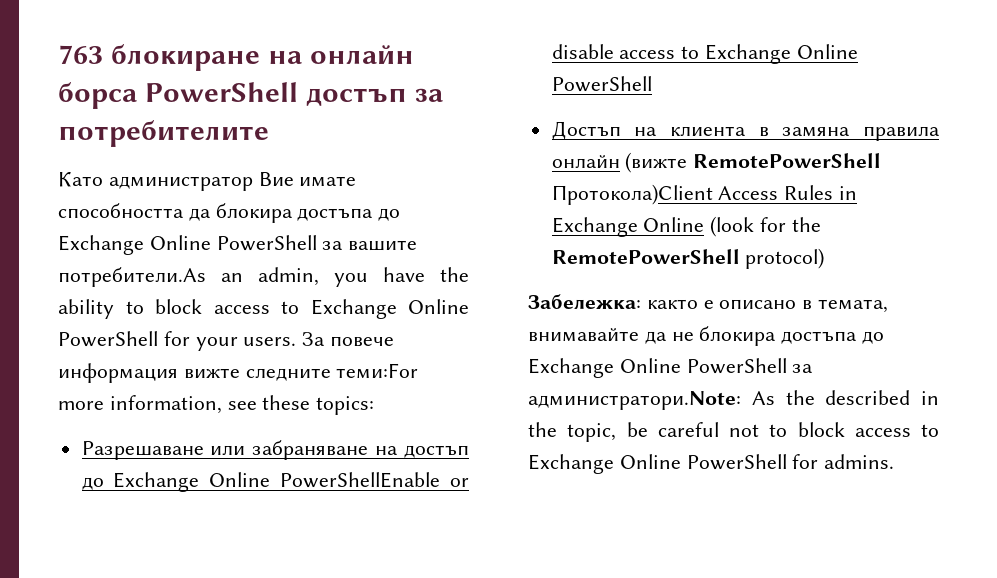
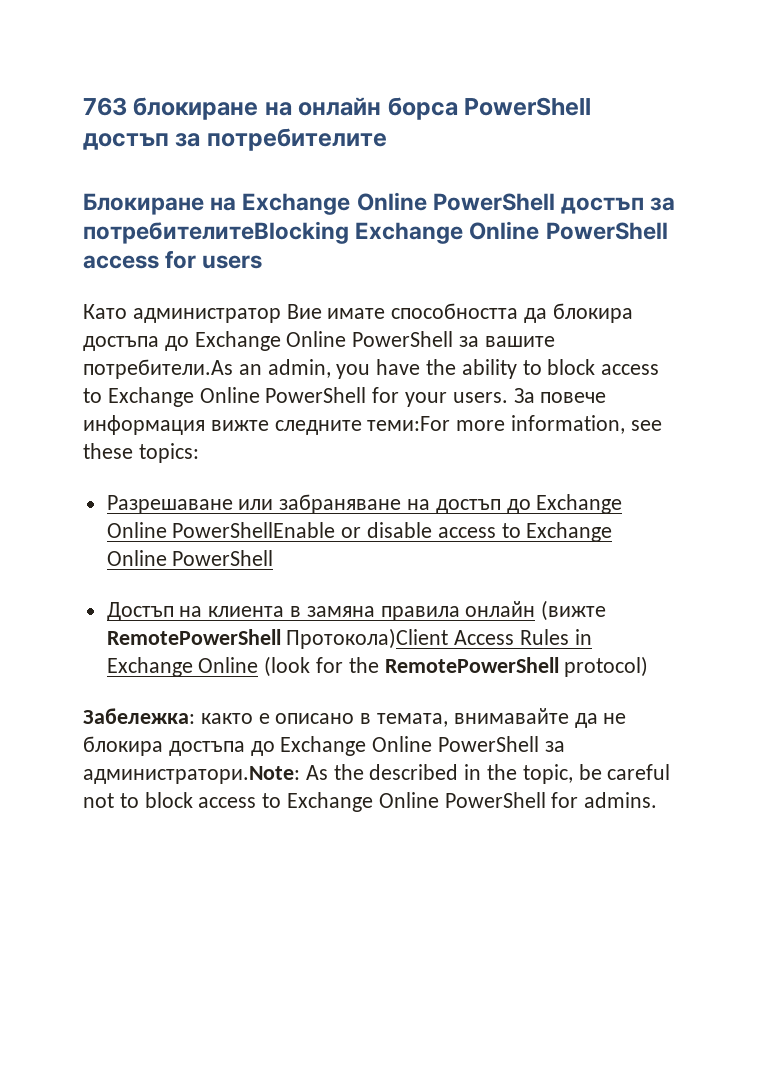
(269, 133) none -> [83,192,676,215] [83,221,668,244] [83,250,263,269] // Блокиране на Exchange Online PowerShell достъп за потребителитеBlocking Exchange Online PowerShell access for users

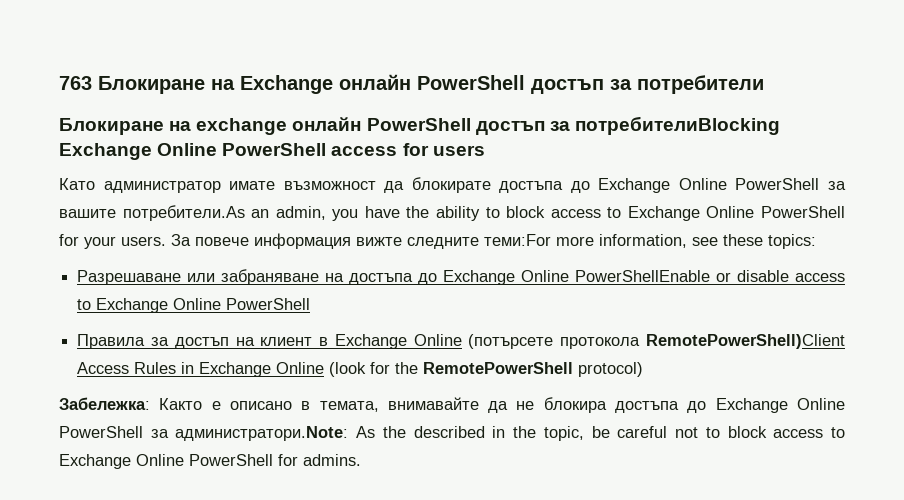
[133,97,592,120] [83,128,387,151] [83,192,676,215] [83,221,349,244] блокиране на онлайн борса PowerShell достъп за потребителите // Блокиране на Exchange Online PowerShell достъп за потребителитеBlocking -> [98,74,764,94] [59,116,780,135] Блокиране на Exchange онлайн PowerShell достъп за потребители // Блокиране на exchange онлайн PowerShell достъп за потребителиBlocking
[286,303,633,323] Вие имате способността да блокира -> [229,177,491,193] имате възможност да блокирате
[435,499,501,514] достъп -> [349,273,414,285] достъпа
[106,600,607,621] [106,628,449,649] Достъп на клиента в замяна правила онлайн (вижте RemotePowerShell Протокола)Client -> [77,334,846,349] Правила за достъп на клиент в Exchange Online (потърсете протокола RemotePowerShell)Client
[200,713,253,724] както -> [159,398,203,410] Както

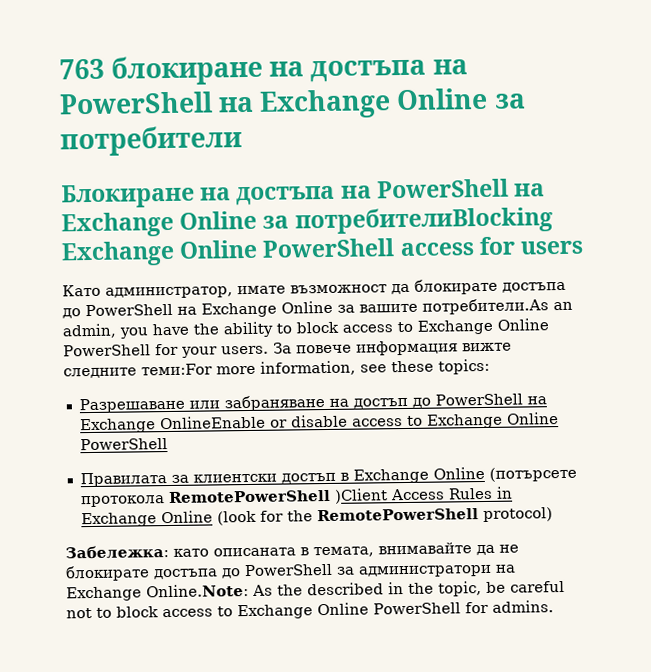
[98,74,764,94] [59,117,545,135] Блокиране на Exchange онлайн PowerShell достъп за потребители // Блокиране на exchange онлайн PowerShell достъп -> [111,54,468,86] [59,87,526,119] [60,125,242,157] [61,178,546,209] [61,210,258,238] блокиране на достъпа на PowerShell на Exchange Online за потребители // Блокиране на достъпа на PowerShell на Exchange Online
[103,181,221,193] администратор -> [105,286,233,299] администратор,
[598,178,820,193] Exchange Online PowerShell -> [85,300,333,318] PowerShell на Exchange Online
[349,270,711,285] достъпа до Exchange Online PowerShellEnable -> [352,393,547,409] [79,415,266,434] достъп до PowerShell на Exchange OnlineEnable
[77,334,313,349] Правила за достъп на клиент -> [79,472,336,488] Правилата за клиентски достъп
[646,334,846,349] RemotePowerShell)Client -> [167,488,388,504] RemotePowerShell )Client
[159,398,292,410] Както е описано -> [173,547,296,557] като описаната
[543,397,845,413] [59,426,349,441] блокира достъпа до Exchange Online PowerShell за администратори.Note: -> [65,563,516,582] [66,584,249,602] блокирате достъпа до PowerShell за администратори на Exchange Online.Note:

